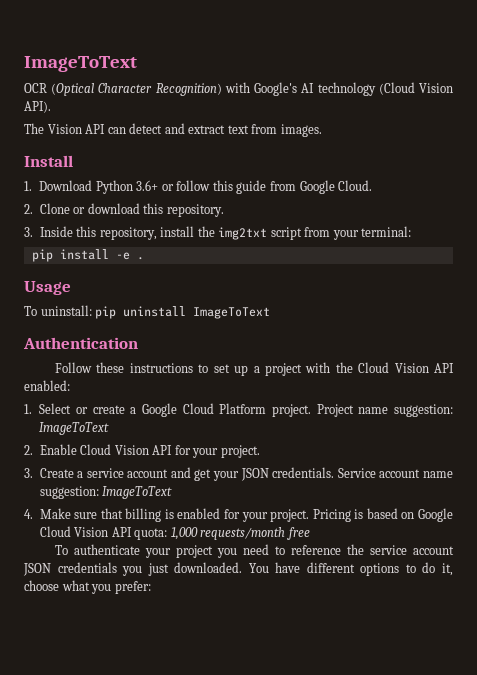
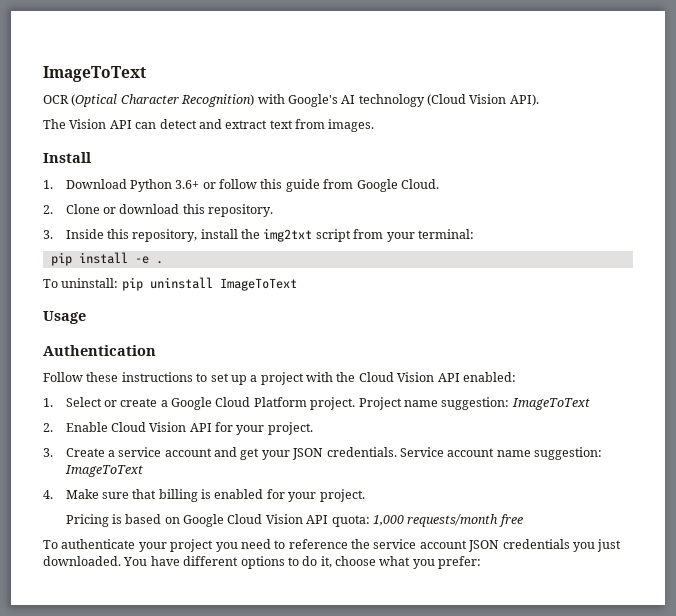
[24,281,71,295] // Usage -> (163, 262) none
(271, 313) none -> [43,311,86,324] // Usage
(310, 515) none -> (365, 495) //

